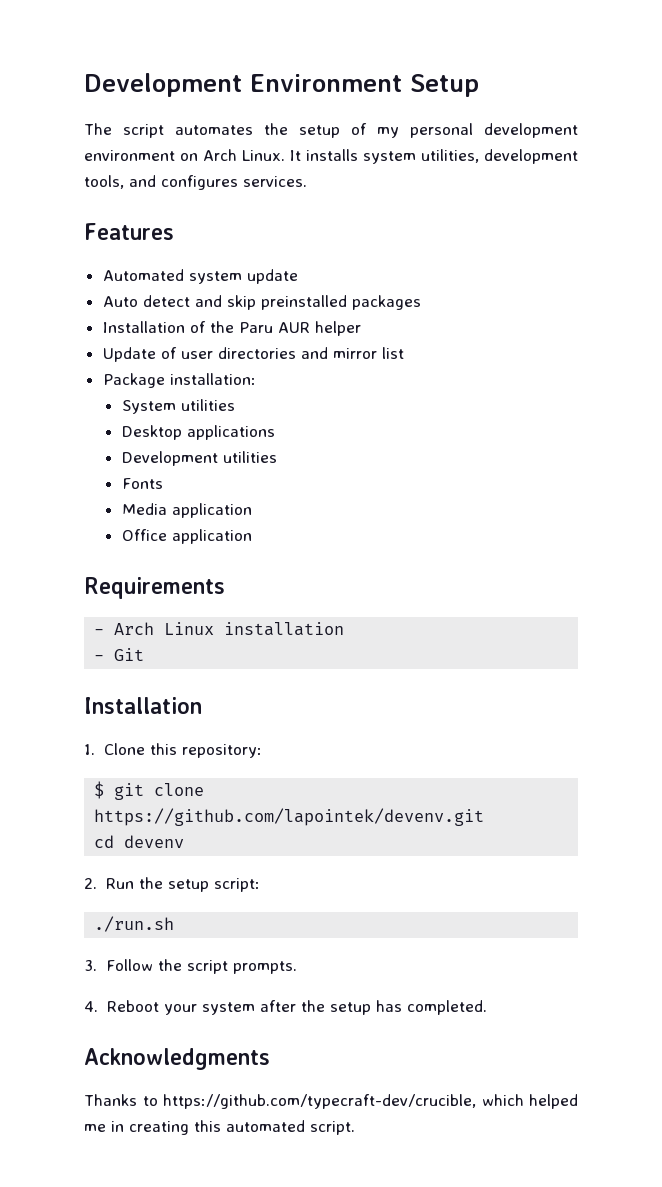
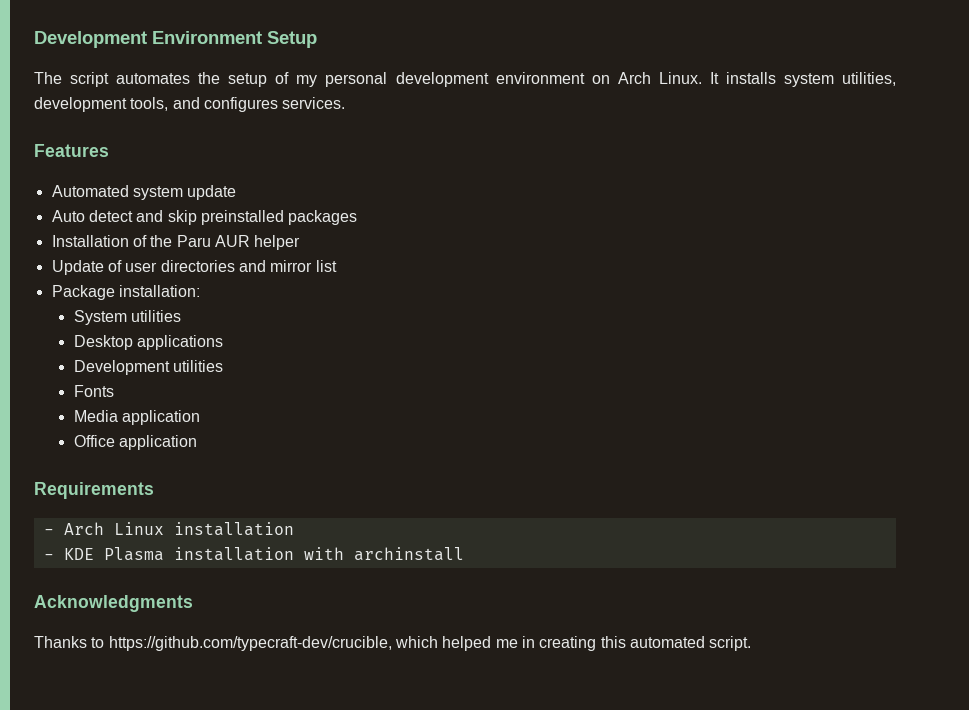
[114,648,145,661] [84,697,202,714] [84,743,262,758] [94,781,205,800] [94,808,485,826] [94,835,185,848] [84,877,260,892] [94,916,175,932] [84,959,297,974] [84,1000,487,1015] Git // Installation // 1. Clone this repository: // $ git clone https://github.com/lapointek/devenv.git // cd devenv // 2. Run the setup script: // ./run.sh // 3. Follow the script prompts. // 4. Reboot your system after the setup has completed. -> [63,547,464,561] KDE Plasma installation with archinstall

